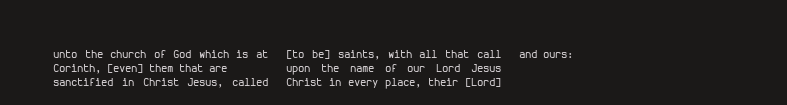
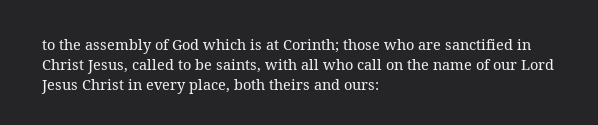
[53,50,147,58] unto the church -> [42,39,152,54] to the assembly
[53,64,203,74] Corinth, [even] them that -> [283,39,414,53] Corinth; those who
[286,50,330,59] [to be] -> [178,59,212,70] to be
[445,50,501,58] [286,66,310,75] that call upon -> [323,59,403,70] who call on
[428,78,501,87] their [Lord] -> [234,79,310,90] both theirs

